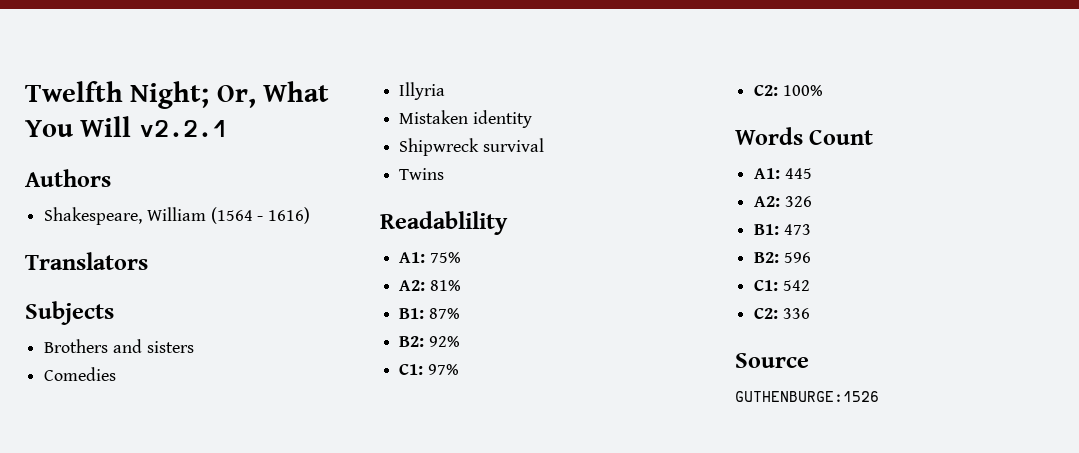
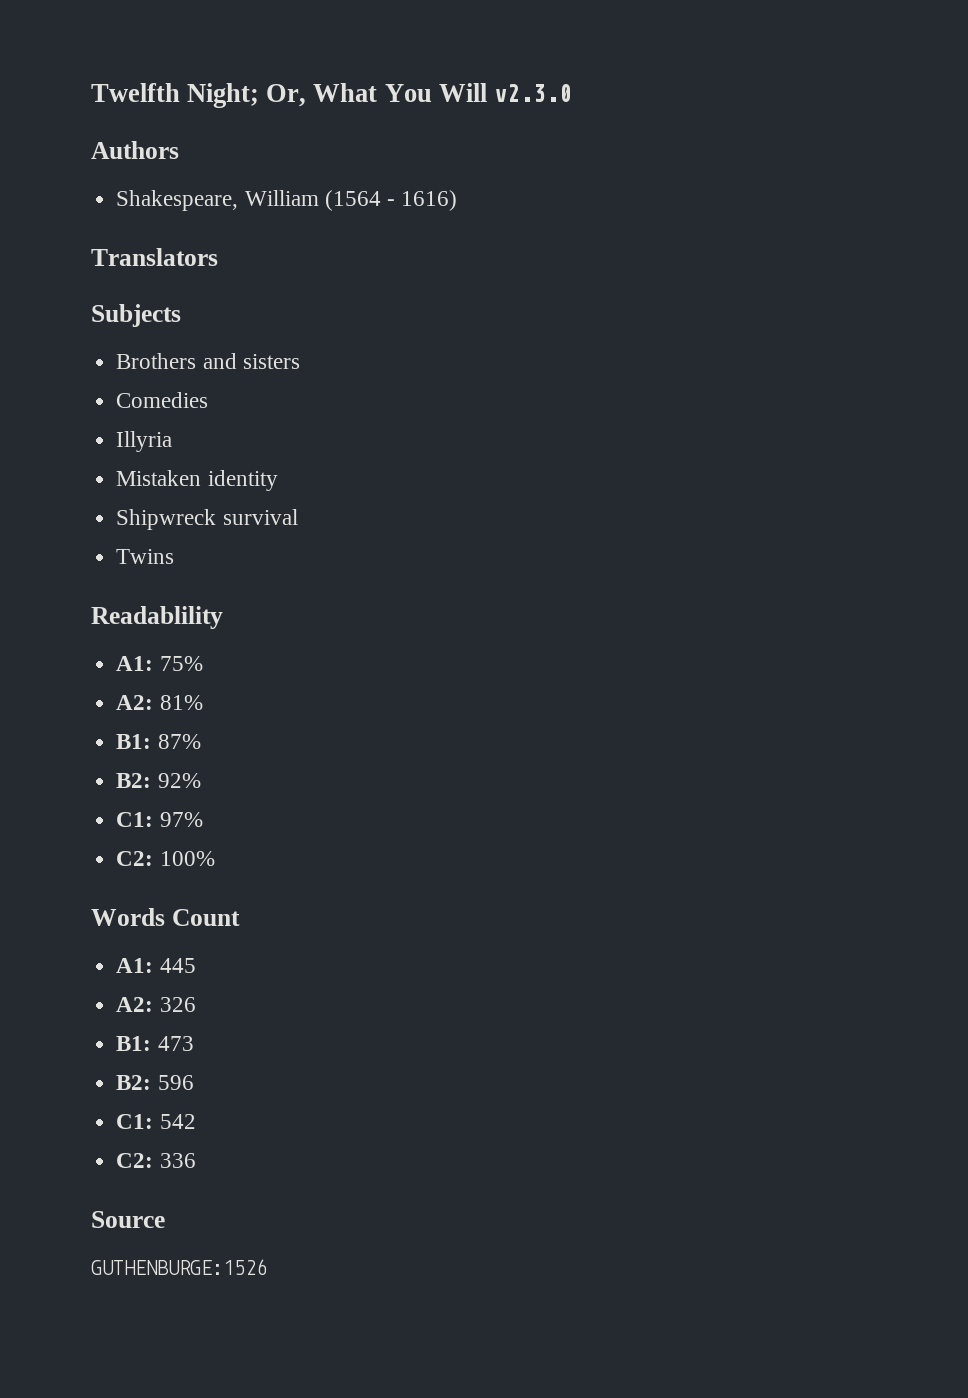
[138,120,227,137] v2.2.1 -> [493,84,572,102] v2.3.0

